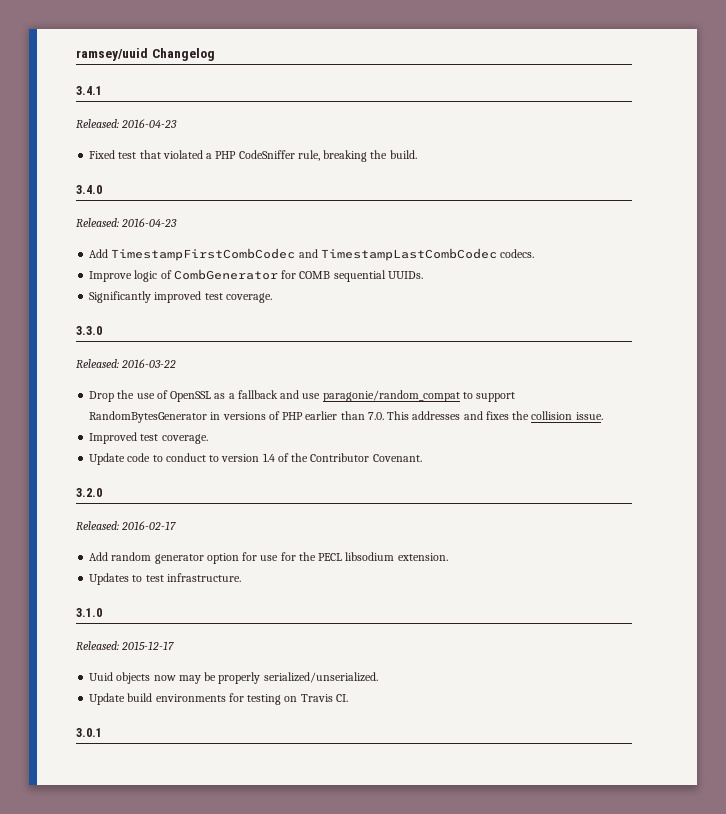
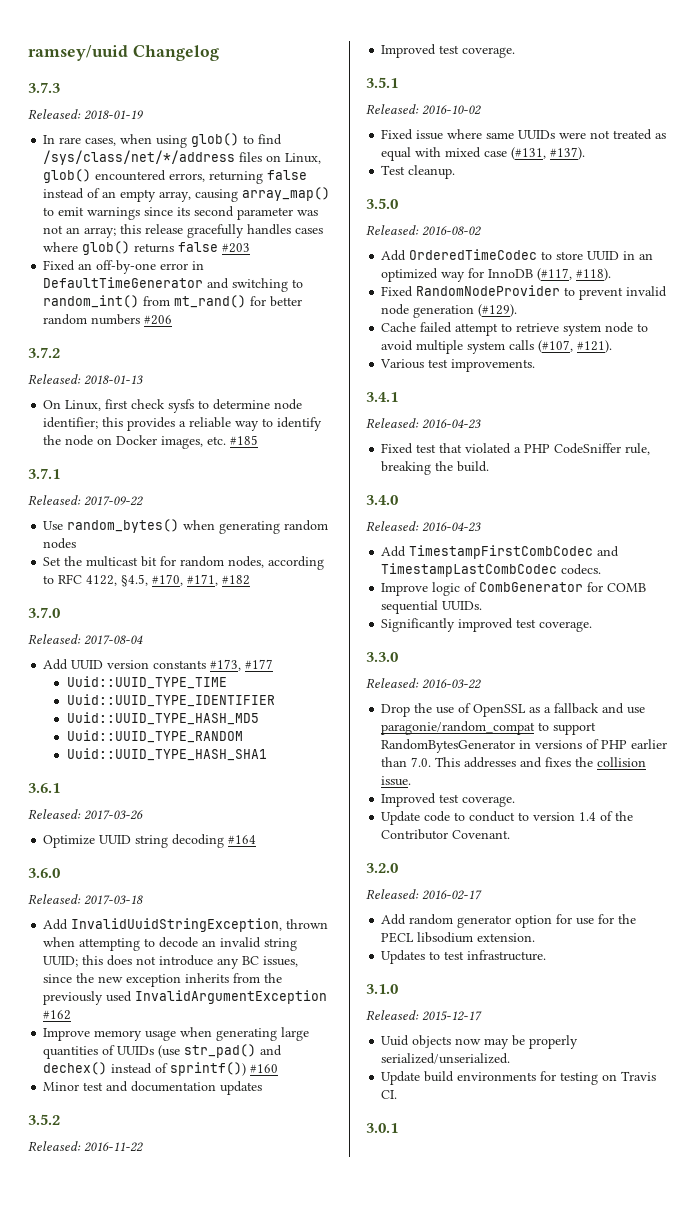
(215, 54) none -> [28,82,60,93] [28,109,144,120] [43,133,283,148] [43,150,322,165] [43,169,308,184] [43,187,331,202] [43,206,319,220] [43,224,324,238] [43,241,251,255] [43,260,205,274] [43,277,304,292] [43,295,303,308] [43,314,173,325] [28,347,60,358] [28,374,143,385] [43,399,303,413] [43,417,323,431] [43,435,259,449] [28,468,60,479] [28,495,144,506] [43,519,329,534] [43,538,77,549] [43,556,325,570] [43,574,251,587] [28,607,60,618] [28,634,143,645] [43,659,274,671] [67,676,228,689] [67,694,276,707] [67,712,260,725] [67,730,244,743] [67,748,268,761] [28,783,60,793] [28,809,143,820] [43,834,257,848] [28,868,60,878] [28,894,143,905] [43,918,329,932] [43,937,298,951] [43,955,299,969] [43,973,283,987] [43,990,328,1005] [43,1010,72,1020] [43,1027,310,1041] [43,1044,283,1059] [43,1062,279,1076] [43,1081,263,1095] [28,1114,60,1125] [28,1141,144,1152] [381,44,516,58] [366,77,398,88] [366,104,482,115] [381,129,667,140] [381,147,586,161] [381,165,456,179] [366,198,398,209] [366,225,482,236] [381,249,654,261] [381,268,612,282] [381,285,668,300] [381,304,518,318] [381,322,649,336] [381,340,613,354] [380,359,536,372] // 3.7.3 // Released: 2018-01-19 // In rare cases, when using glob() to find /sys/class/net/*/address files on Linux, glob() encountered errors, returning false instead of an empty array, causing array_map() to emit warnings since its second parameter was not an array; this release gracefully handles cases where glob() returns false #203 // Fixed an off-by-one error in DefaultTimeGenerator and switching to random_int() from mt_rand() for better random numbers #206 // 3.7.2 // Released: 2018-01-13 // On Linux, first check sysfs to determine node identifier; this provides a reliable way to identify the node on Docker images, etc. #185 // 3.7.1 // Released: 2017-09-22 // Use random_bytes() when generating random nodes // Set the multicast bit for random nodes, according to RFC 4122, §4.5, #170, #171, #182 // 3.7.0 // Released: 2017-08-04 // Add UUID version constants #173, #177 // Uuid::UUID_TYPE_TIME // Uuid::UUID_TYPE_IDENTIFIER // Uuid::UUID_TYPE_HASH_MD5 // Uuid::UUID_TYPE_RANDOM // Uuid::UUID_TYPE_HASH_SHA1 // 3.6.1 // Released: 2017-03-26 // Optimize UUID string decoding #164 // 3.6.0 // Released: 2017-03-18 // Add InvalidUuidStringException, thrown when attempting to decode an invalid string UUID; this does not introduce any BC issues, since the new exception inherits from the previously used InvalidArgumentException #162 // Improve memory usage when generating large quantities of UUIDs (use str_pad() and dechex() instead of sprintf()) #160 // Minor test and documentation updates // 3.5.2 // Released: 2016-11-22 // Improved test coverage. // 3.5.1 // Released: 2016-10-02 // Fixed issue where same UUIDs were not treated as equal with mixed case (#131, #137). // Test cleanup. // 3.5.0 // Released: 2016-08-02 // Add OrderedTimeCodec to store UUID in an optimized way for InnoDB (#117, #118). // Fixed RandomNodeProvider to prevent invalid node generation (#129). // Cache failed attempt to retrieve system node to avoid multiple system calls (#107, #121). // Various test improvements.

